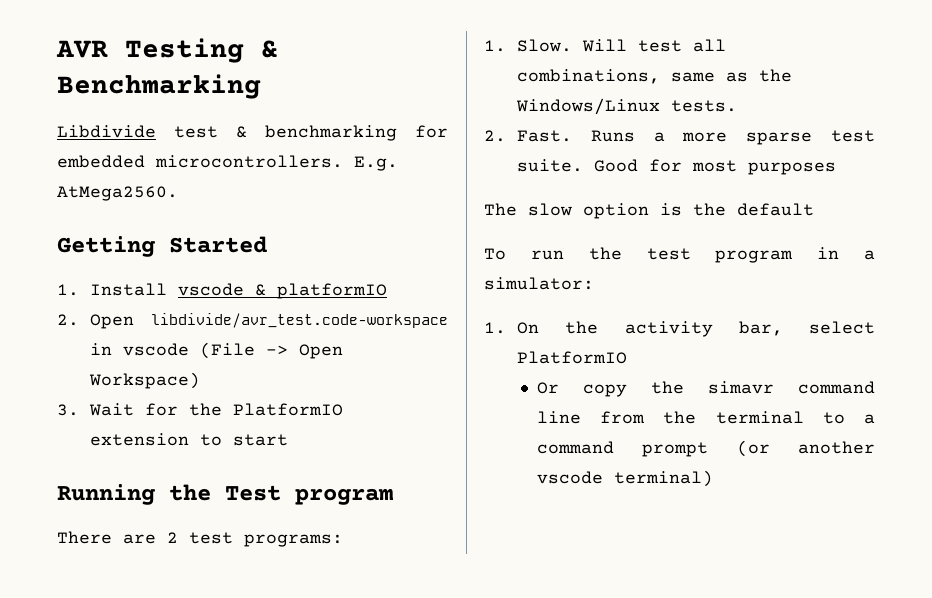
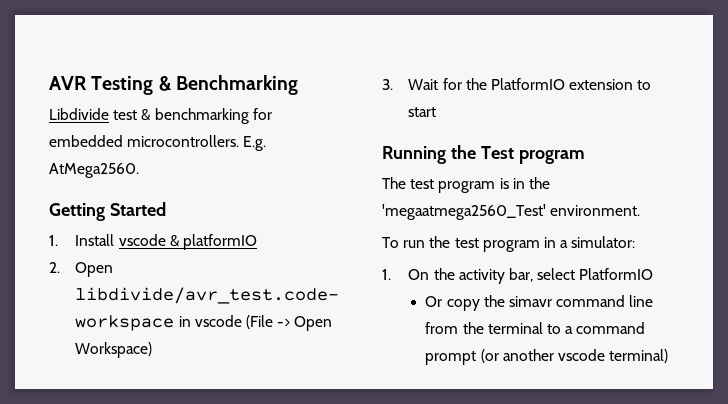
[57,531,343,547] [484,39,727,52] [517,69,793,84] [516,98,738,115] [484,130,875,145] [517,159,837,175] [484,203,814,219] There are 2 test programs: // 1. Slow. Will test all combinations, same as the Windows/Linux tests. // 2. Fast. Runs a more sparse test suite. Good for most purposes // The slow option is the default -> [382,177,550,193] [382,204,641,220] The test program is in the 'megaatmega2560_Test' environment.

